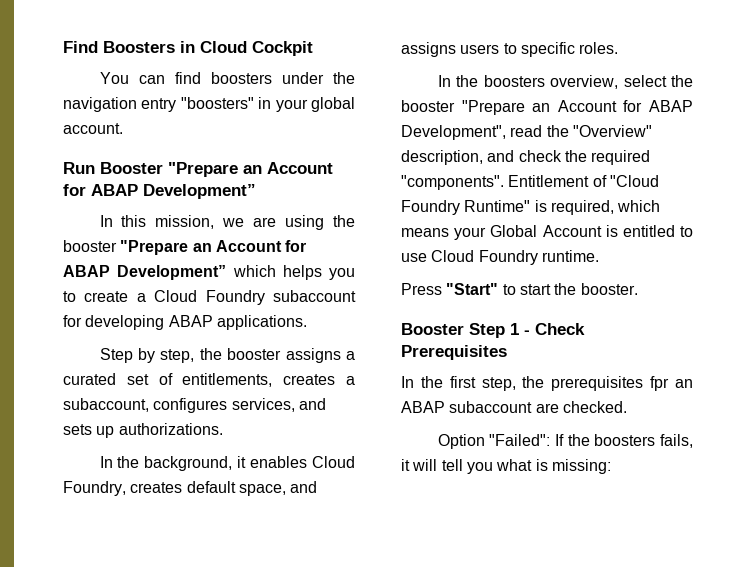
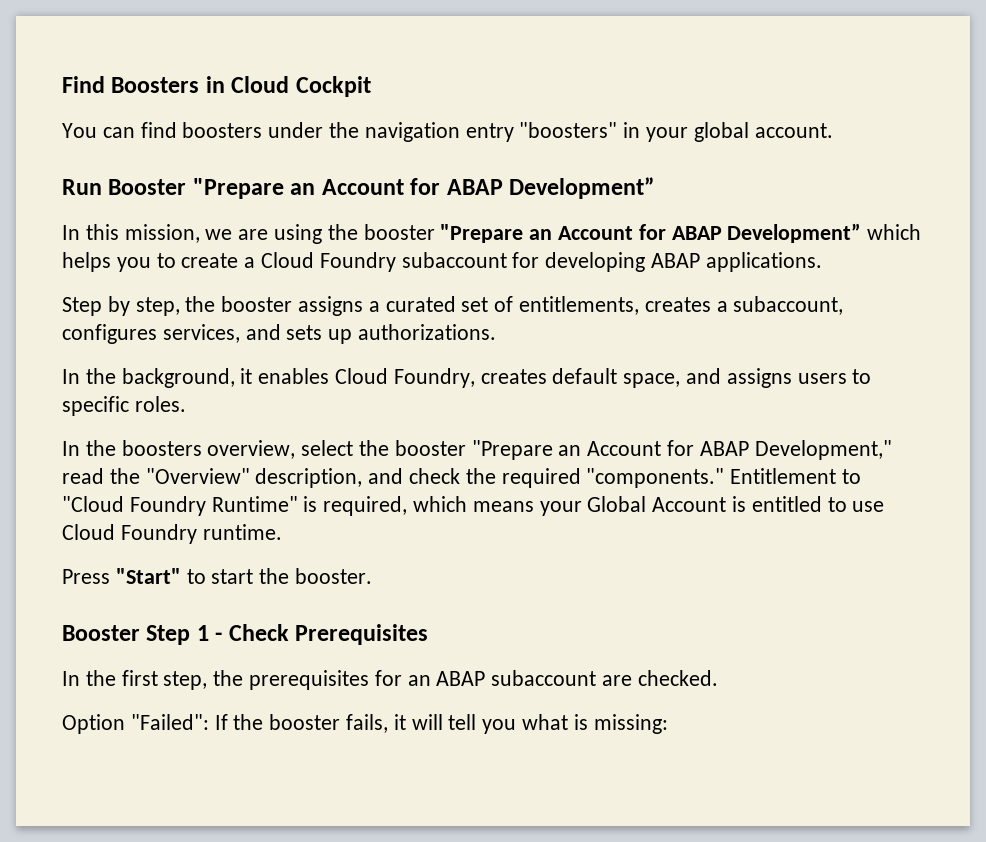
[401,125,506,140] Development", -> [754,440,892,460] Development,"
[401,175,607,190] "components". Entitlement of -> [586,468,862,488] "components." Entitlement to
[650,376,670,391] fpr -> [374,670,402,686] for
[594,434,656,446] boosters -> [269,714,341,730] booster

